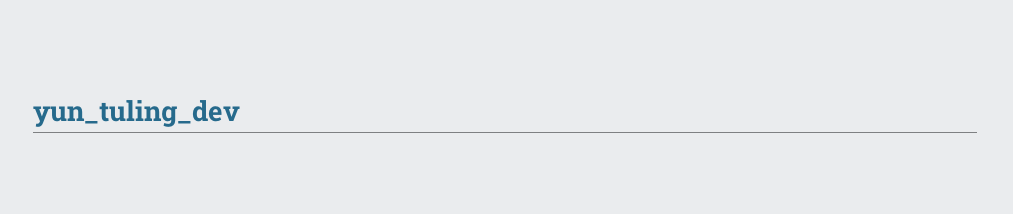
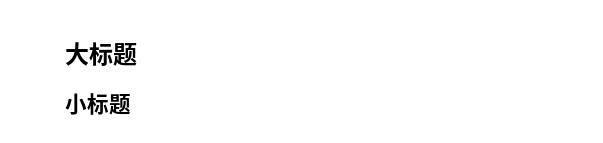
[33,100,240,127] yun_tuling_dev -> [65,42,137,66] [65,93,131,115] 大标题 // 小标题

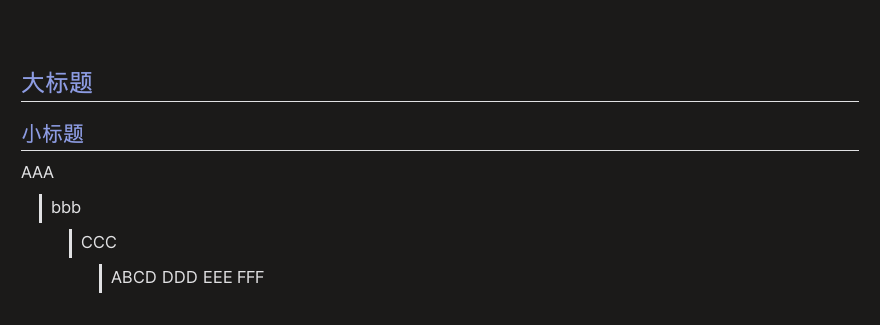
(131, 104) none -> [21,165,54,178] [51,200,82,214] [81,235,118,249] [111,270,265,284] // AAA // bbb // CCC // ABCD DDD EEE FFF

